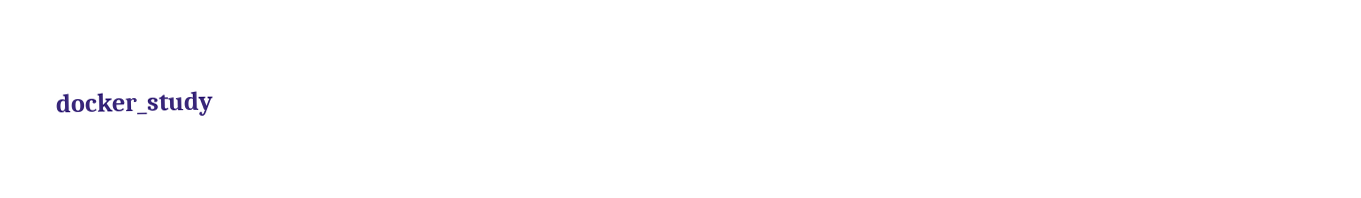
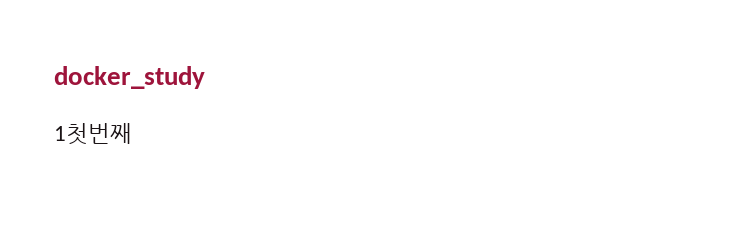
(214, 104) none -> [54,123,132,145] // 1첫번째

